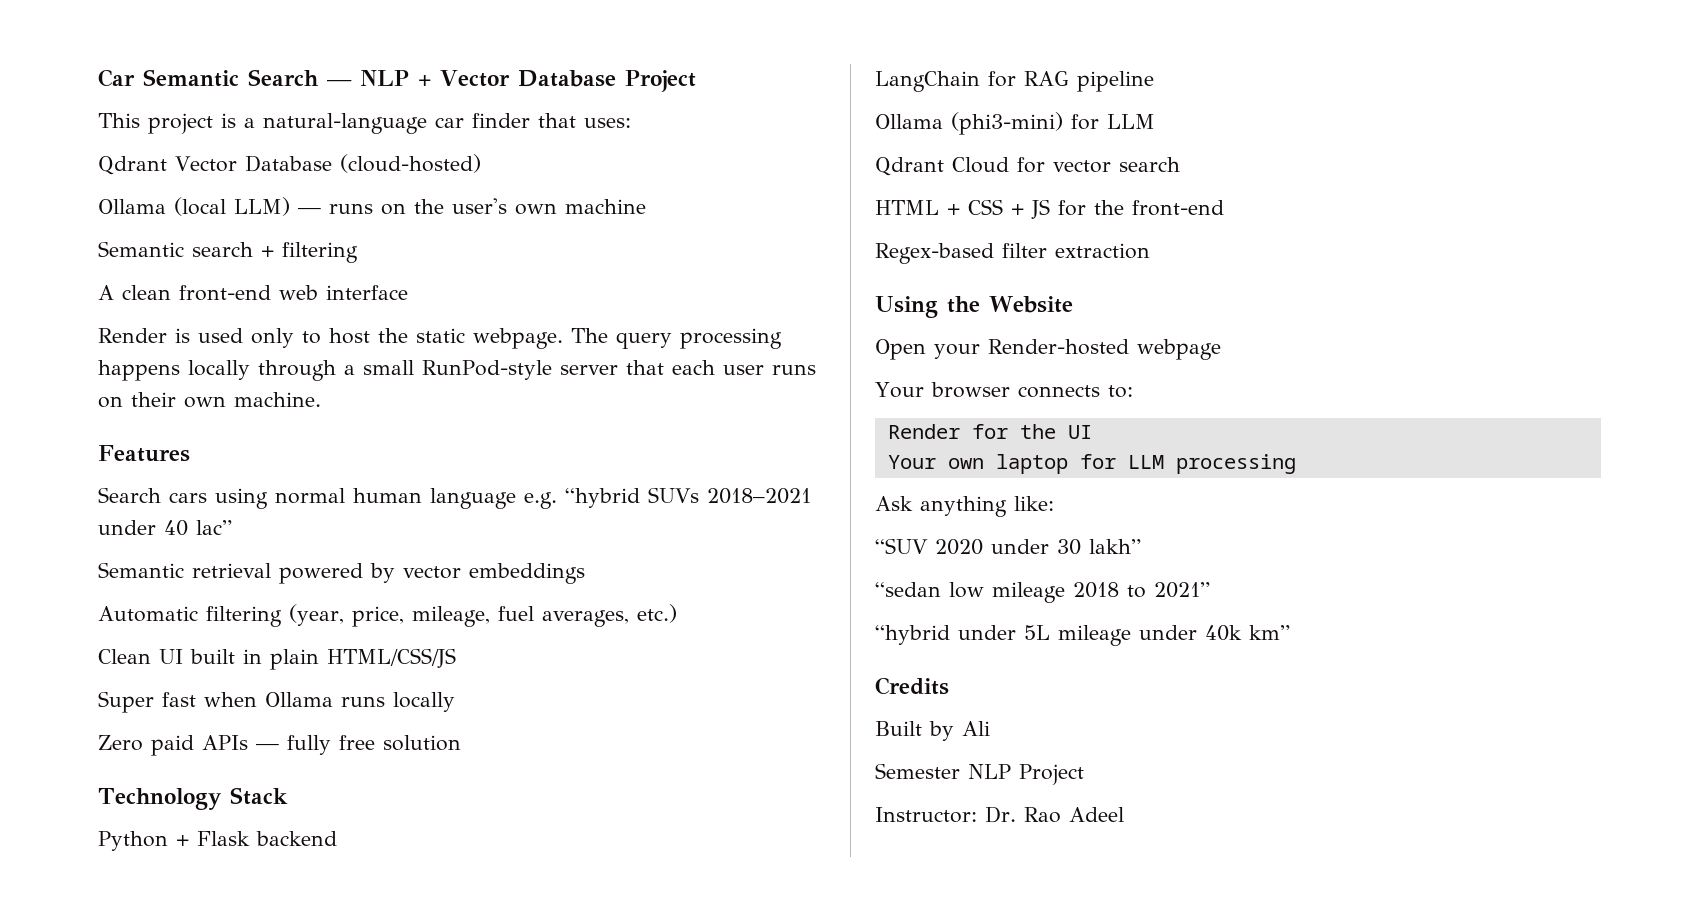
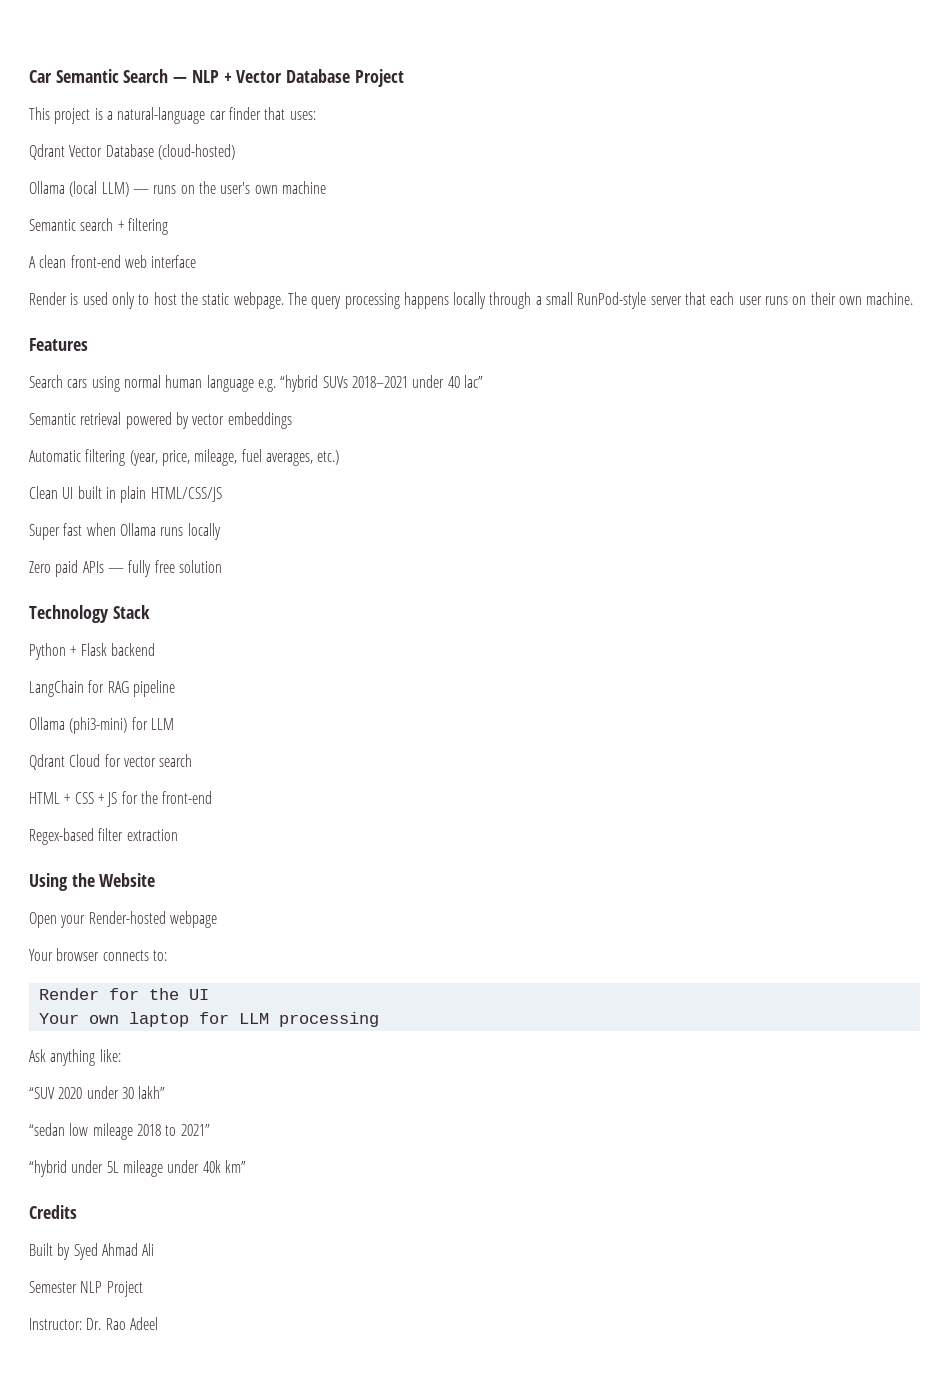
(954, 731) none -> [73,1243,138,1260] Syed Ahmad

